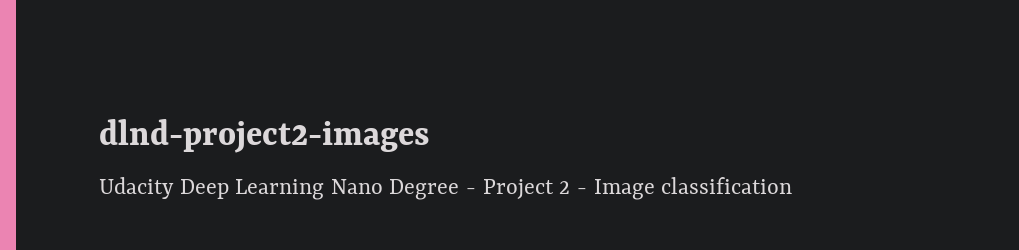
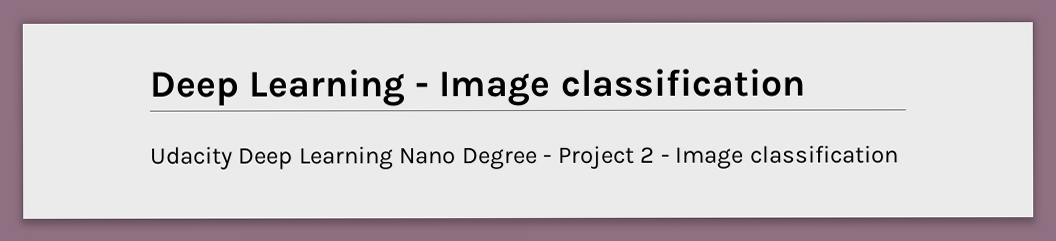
[99,119,429,153] dlnd-project2-images -> [149,68,805,107] Deep Learning - Image classification

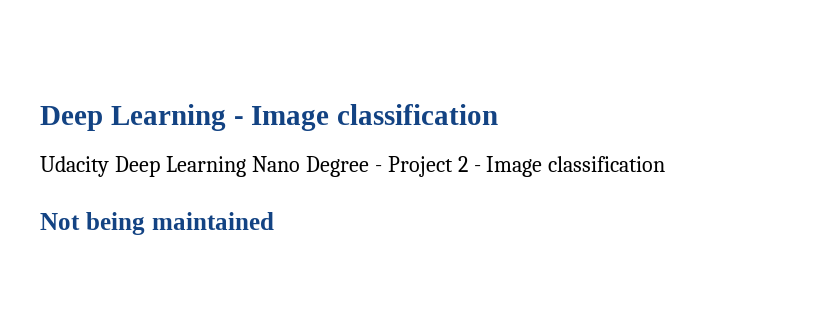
(899, 154) none -> [40,212,274,235] // Not being maintained

